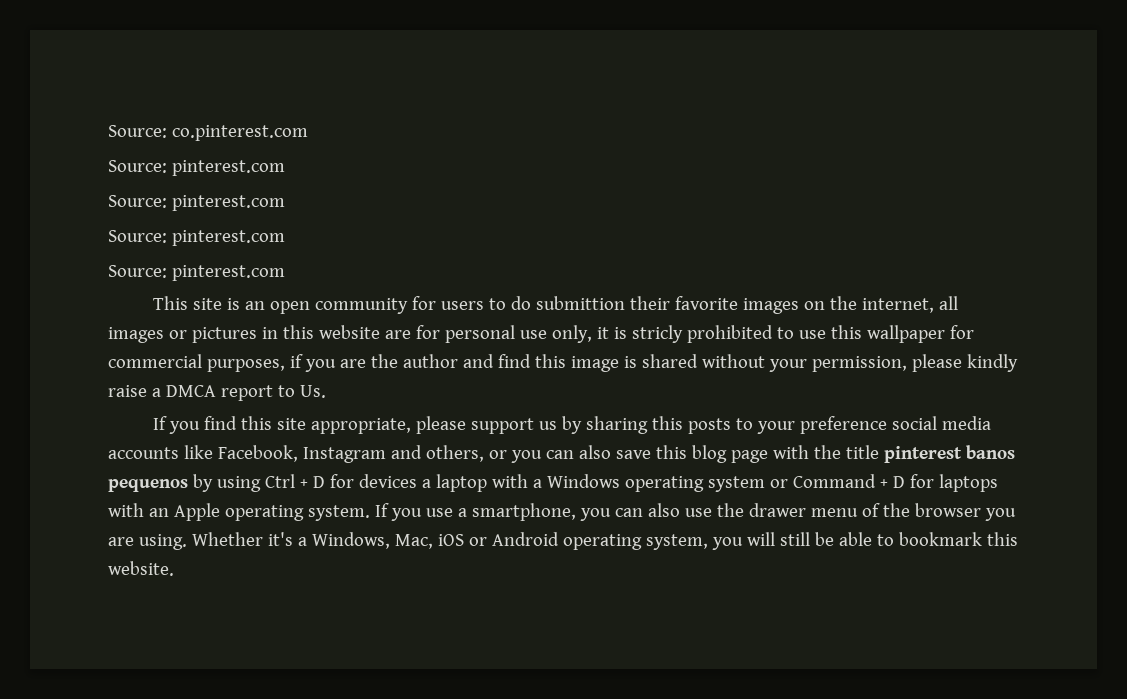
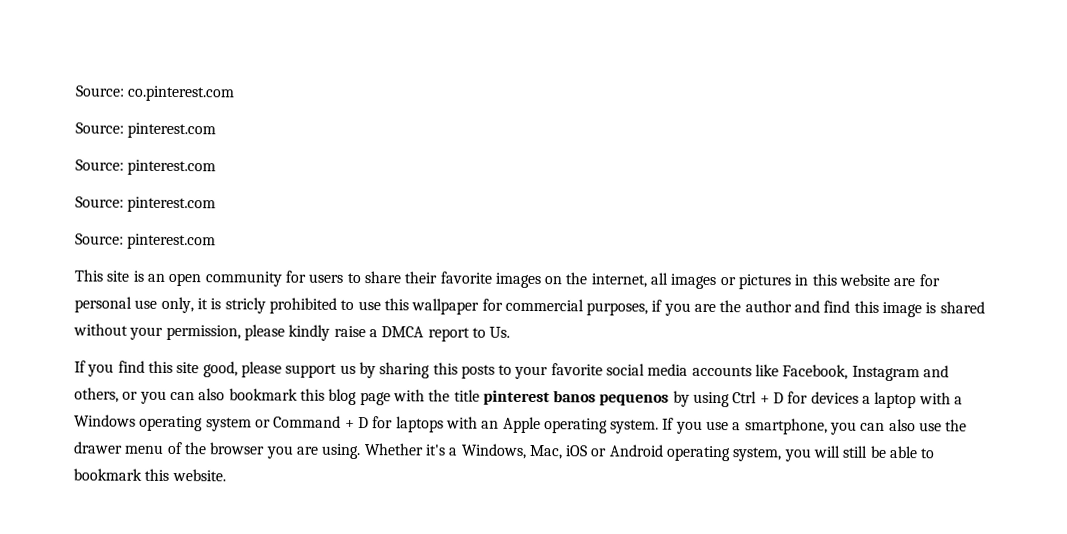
[511,296,626,310] do submittion -> [363,271,401,284] share
[311,418,412,434] appropriate, -> [202,361,238,378] good,
[800,416,888,434] preference -> [550,363,603,376] favorite
[615,450,651,459] save -> [228,388,298,401] bookmark

